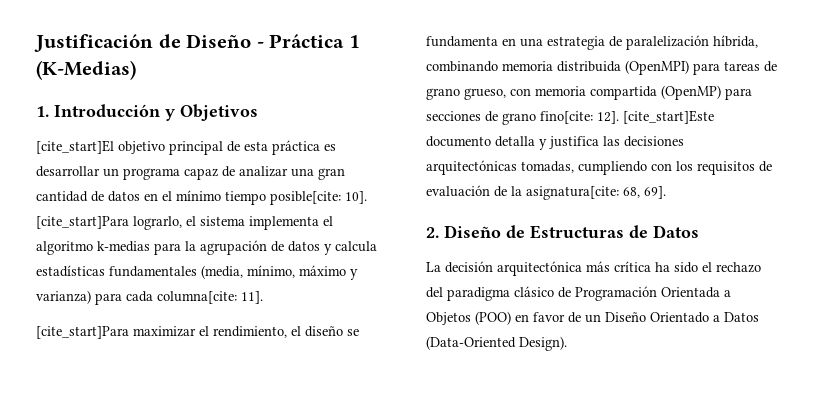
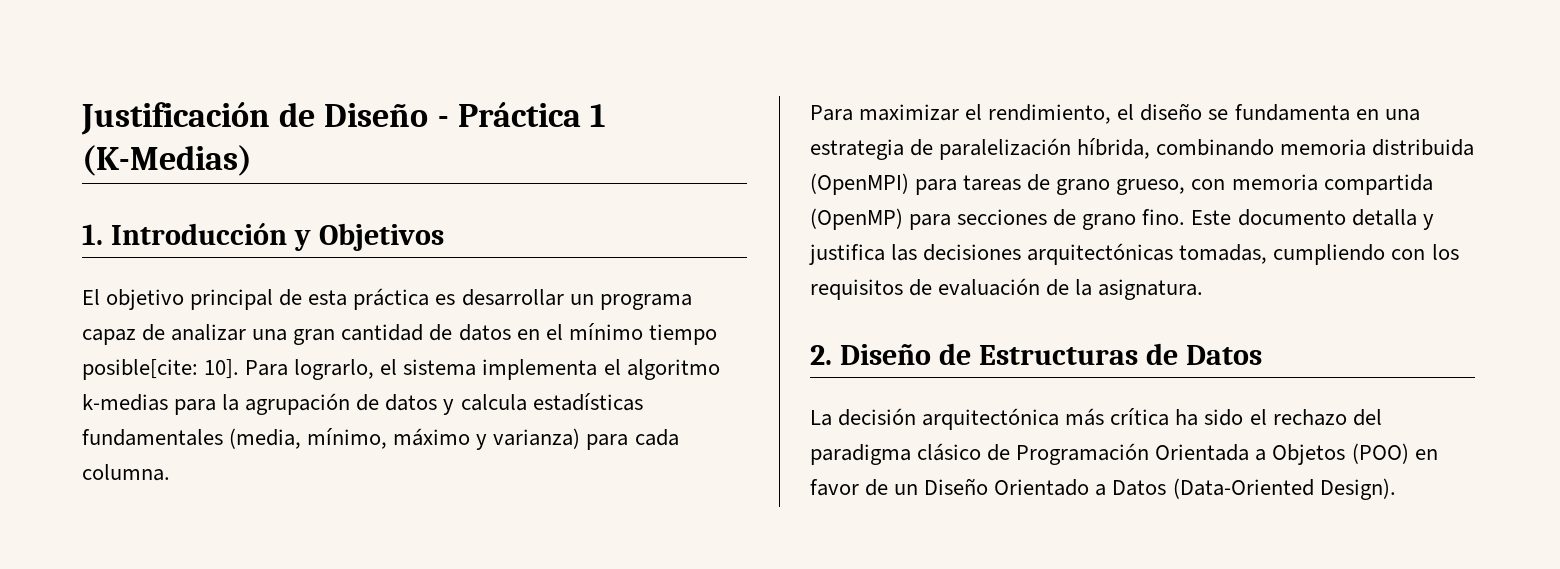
[36,140,114,154] [cite_start]El -> [82,289,100,305] El
[36,216,129,229] [cite_start]Para -> [245,360,289,376] Para
[157,291,263,304] [36,326,129,339] columna[cite: 11]. // [cite_start]Para -> [82,464,170,481] [810,105,853,121] columna. // Para
[540,110,714,124] fino[cite: 12]. [cite_start]Este -> [1142,209,1232,225] fino. Este
[526,186,666,200] asignatura[cite: 68, 69]. -> [1098,279,1204,300] asignatura.

